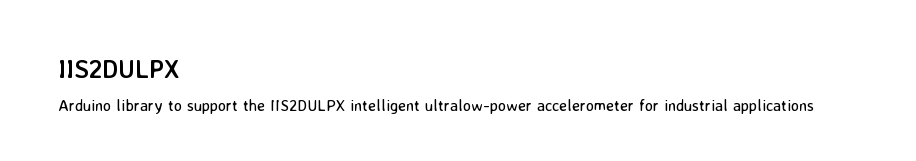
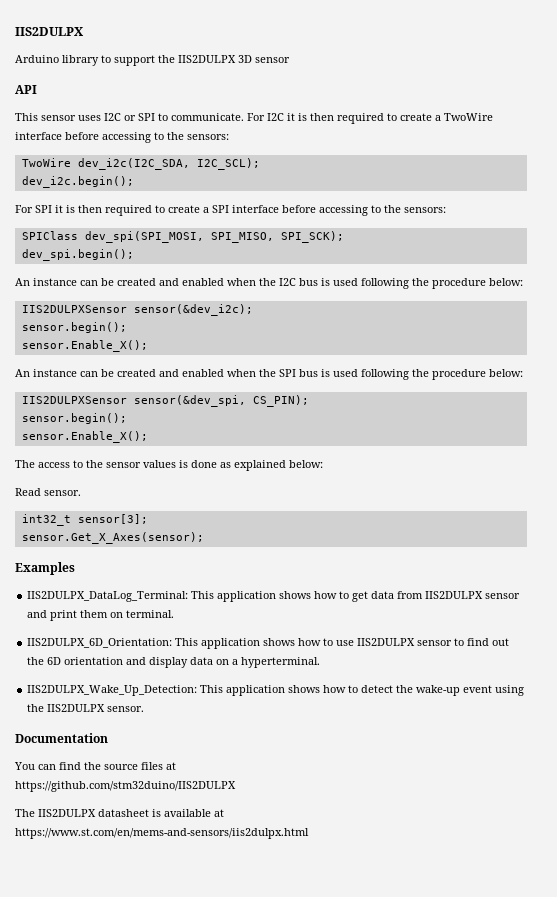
[350,99,814,114] intelligent ultralow-power accelerometer for industrial applications -> [238,55,290,63] [15,85,37,94] [15,113,493,124] [15,132,229,143] [21,158,260,170] [21,176,134,188] [15,205,446,216] [21,231,344,243] [21,249,134,261] [15,278,523,289] [21,304,253,316] [21,322,127,333] [21,340,148,352] [15,369,523,380] [21,395,309,407] [21,413,127,424] [21,431,148,443] [15,460,323,471] [15,488,81,496] [21,514,148,526] [21,532,204,544] [15,562,75,575] [27,591,521,602] [27,610,175,621] [27,638,510,649] [27,657,321,668] [27,685,525,696] [27,704,145,712] [15,733,108,743] [14,762,176,770] [15,781,236,792] [15,809,224,817] [15,828,309,839] 3D sensor // API // This sensor uses I2C or SPI to communicate. For I2C it is then required to create a TwoWire interface before accessing to the sensors: // TwoWire dev_i2c(I2C_SDA, I2C_SCL); // dev_i2c.begin(); // For SPI it is then required to create a SPI interface before accessing to the sensors: // SPIClass dev_spi(SPI_MOSI, SPI_MISO, SPI_SCK); // dev_spi.begin(); // An instance can be created and enabled when the I2C bus is used following the procedure below: // IIS2DULPXSensor sensor(&dev_i2c); // sensor.begin(); // sensor.Enable_X(); // An instance can be created and enabled when the SPI bus is used following the procedure below: // IIS2DULPXSensor sensor(&dev_spi, CS_PIN); // sensor.begin(); // sensor.Enable_X(); // The access to the sensor values is done as explained below: // Read sensor. // int32_t sensor[3]; // sensor.Get_X_Axes(sensor); // Examples // IIS2DULPX_DataLog_Terminal: This application shows how to get data from IIS2DULPX sensor and print them on terminal. // IIS2DULPX_6D_Orientation: This application shows how to use IIS2DULPX sensor to find out the 6D orientation and display data on a hyperterminal. // IIS2DULPX_Wake_Up_Detection: This application shows how to detect the wake-up event using the IIS2DULPX sensor. // Documentation // You can find the source files at // https://github.com/stm32duino/IIS2DULPX // The IIS2DULPX datasheet is available at // https://www.st.com/en/mems-and-sensors/iis2dulpx.html

